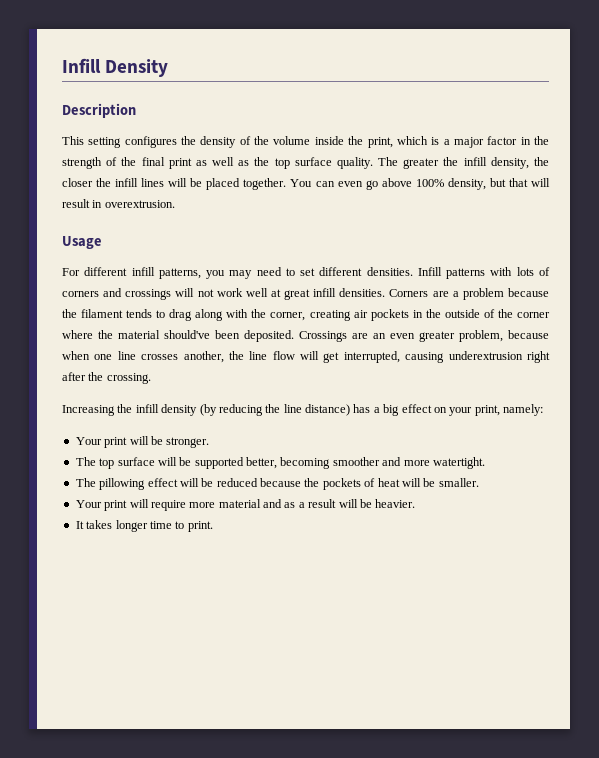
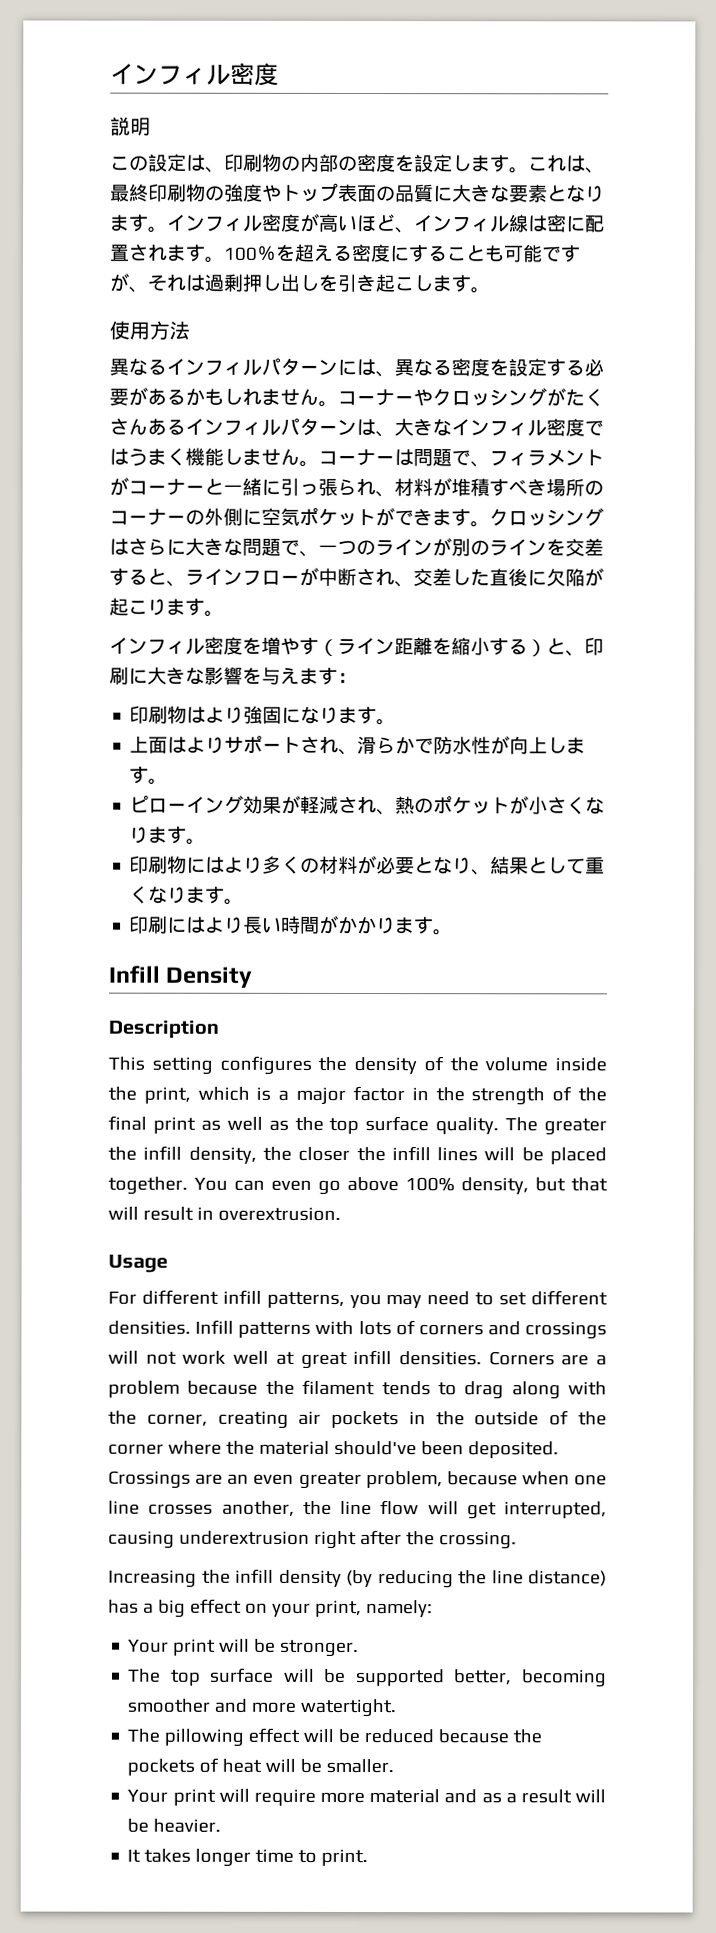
(62, 65) none -> [110,62,279,86] [110,116,151,136] [110,153,605,174] [110,182,605,203] [110,213,605,234] [109,243,581,263] [109,273,490,294] [109,320,190,340] [109,357,604,378] [109,387,604,407] [109,417,604,438] [109,447,604,468] [109,477,604,498] [109,507,604,528] [109,537,604,557] [109,567,604,588] [109,597,224,617] [109,636,604,657] [109,666,357,685] [129,705,397,726] [129,735,587,756] [129,765,169,785] [129,795,606,816] [129,825,207,845] [129,855,606,876] [129,885,245,905] [129,915,454,936] インフィル密度 // 説明 // この設定は、印刷物の内部の密度を設定します。これは、最終印刷物の強度やトップ表面の品質に大きな要素となります。インフィル密度が高いほど、インフィル線は密に配置されます。100％を超える密度にすることも可能ですが、それは過剰押し出しを引き起こします。 // 使用方法 // 異なるインフィルパターンには、異なる密度を設定する必要があるかもしれません。コーナーやクロッシングがたくさんあるインフィルパターンは、大きなインフィル密度ではうまく機能しません。コーナーは問題で、フィラメントがコーナーと一緒に引っ張られ、材料が堆積すべき場所のコーナーの外側に空気ポケットができます。クロッシングはさらに大きな問題で、一つのラインが別のラインを交差すると、ラインフローが中断され、交差した直後に欠陥が起こります。 // インフィル密度を増やす（ライン距離を縮小する）と、印刷に大きな影響を与えます： // 印刷物はより強固になります。 // 上面はよりサポートされ、滑らかで防水性が向上します。 // ピローイング効果が軽減され、熱のポケットが小さくなります。 // 印刷物にはより多くの材料が必要となり、結果として重くなります。 // 印刷にはより長い時間がかかります。 //

